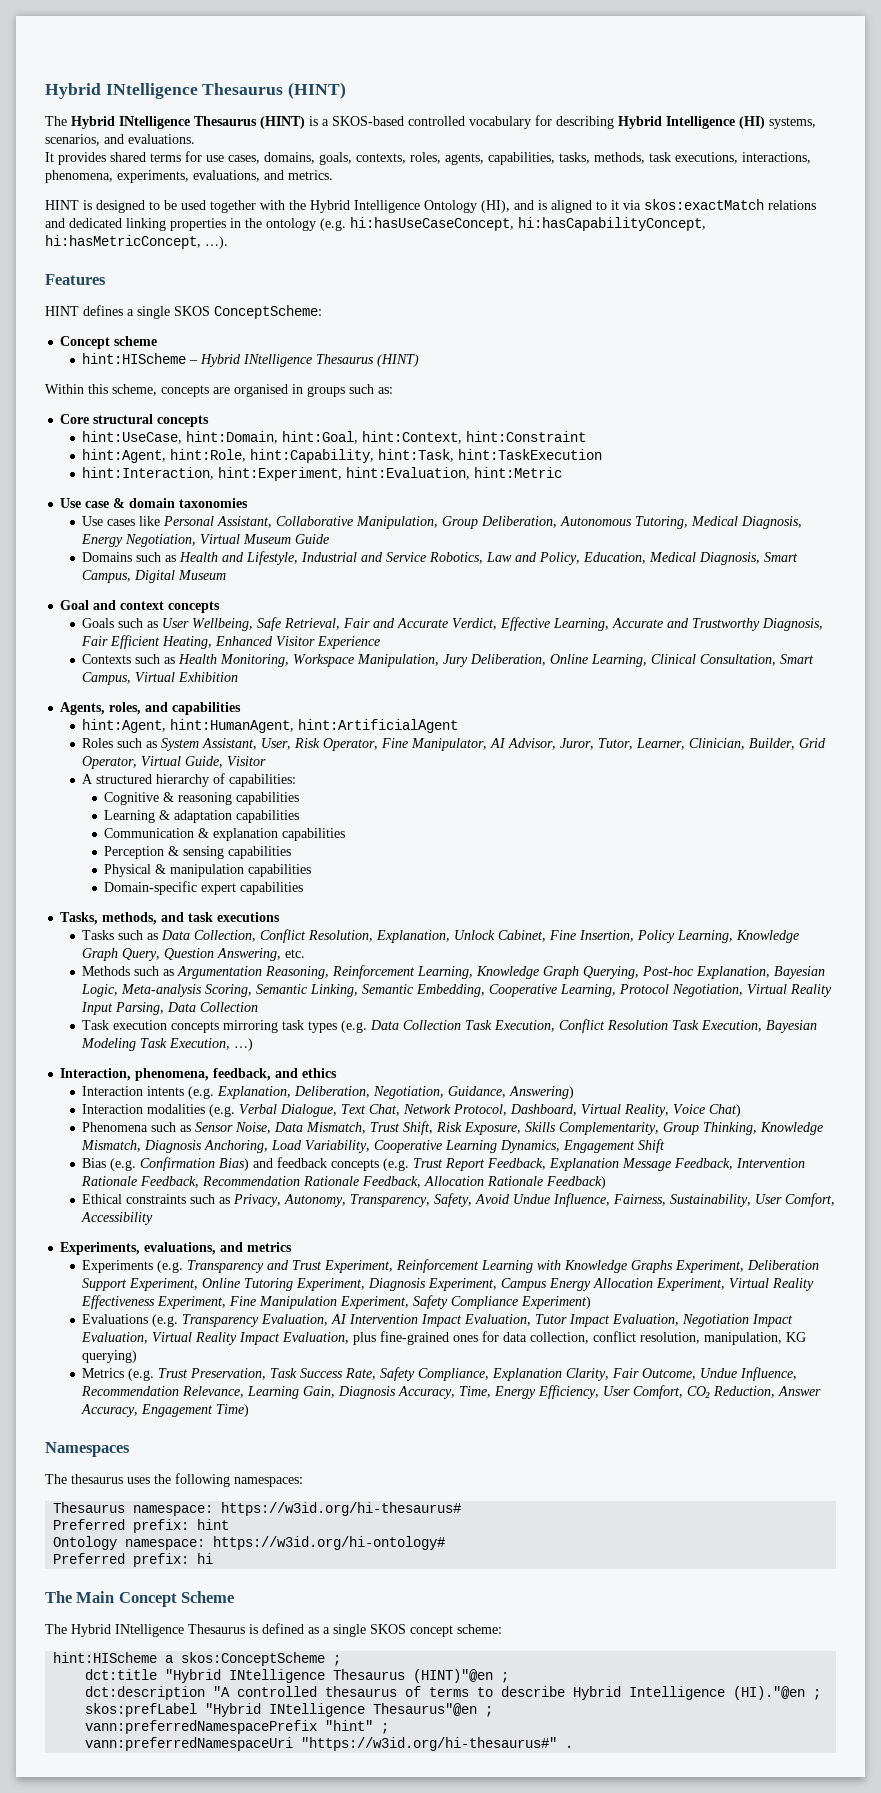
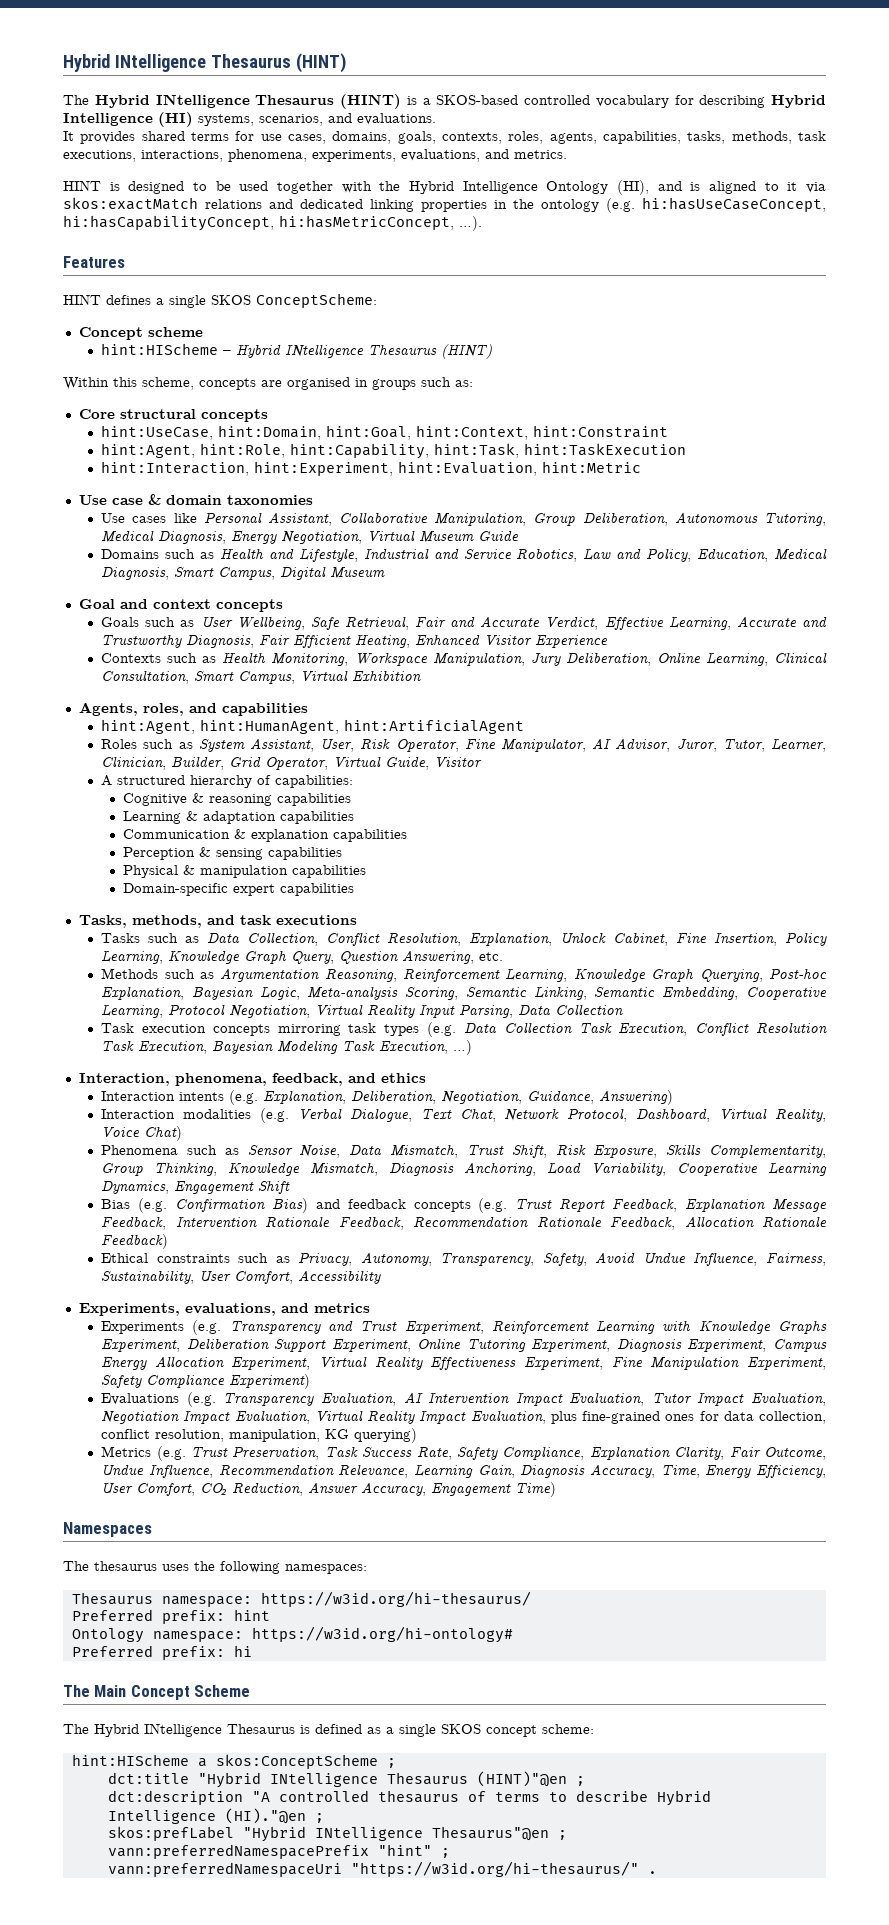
[221,1502,462,1516] https://w3id.org/hi-thesaurus# -> [260,1591,531,1607] https://w3id.org/hi-thesaurus/
[301,1737,558,1751] "https://w3id.org/hi-thesaurus#" -> [350,1861,639,1877] "https://w3id.org/hi-thesaurus/"

